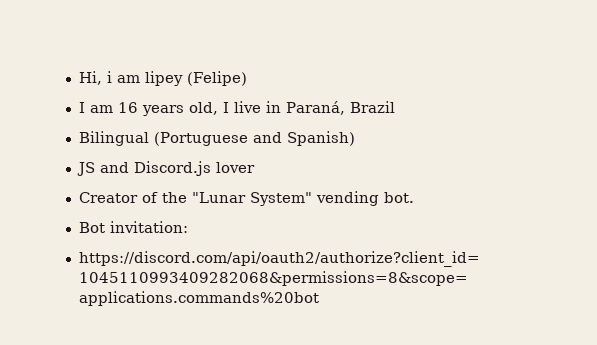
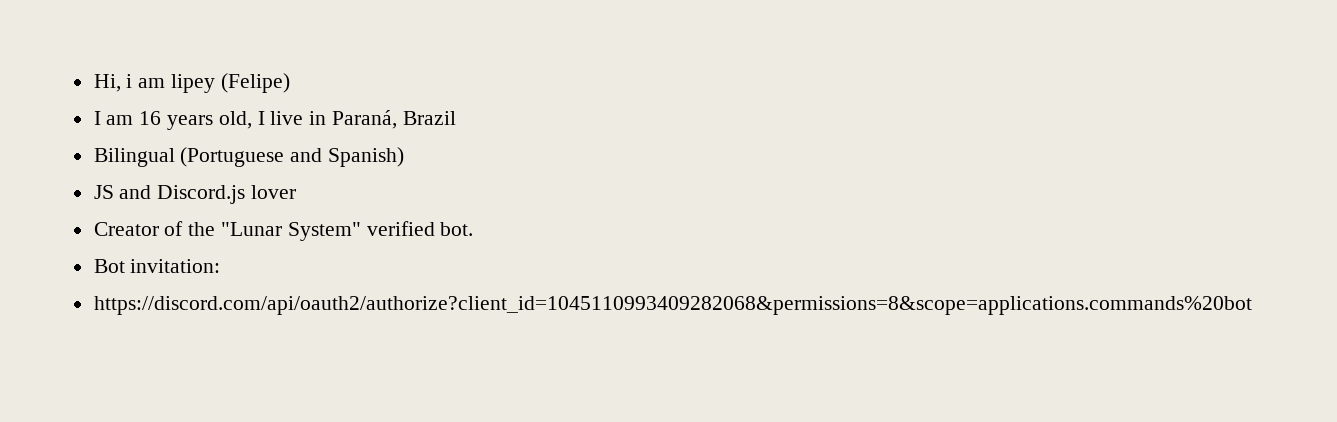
[315,191,379,206] vending -> [366,221,435,236] verified

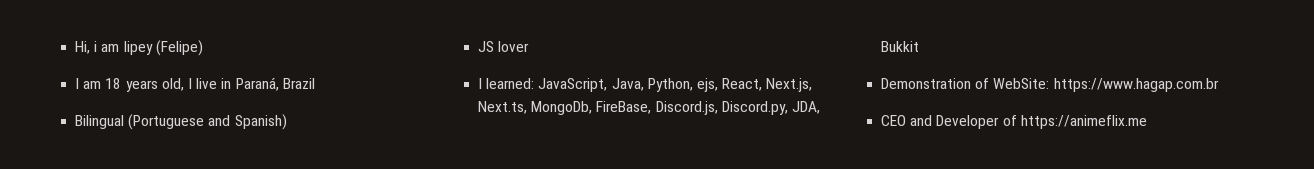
[139,111,162,125] 16 -> [105,78,122,89] 18
[119,185,246,204] and Discord.js -> (495, 46) none
[93,221,474,241] [93,259,221,273] [93,296,1252,315] Creator of the "Lunar System" verified bot. // Bot invitation: // https://discord.com/api/oauth2/authorize?client_id=1045110993409282068&permissions=8&scope=applications.commands%20bot -> [478,78,813,92] [478,101,820,115] [881,41,920,52] [881,78,1219,92] [881,115,1147,129] I learned: JavaScript, Java, Python, ejs, React, Next.js, Next.ts, MongoDb, FireBase, Discord.js, Discord.py, JDA, Bukkit // Demonstration of WebSite: https://www.hagap.com.br // CEO and Developer of https://animeflix.me

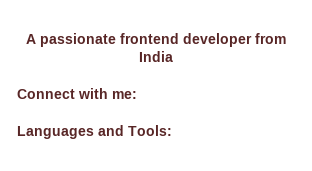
[75,40,203,56] [75,77,315,92] [75,114,287,130] [478,41,530,52] [478,78,813,92] [478,101,820,115] [881,41,920,52] [881,78,1219,92] [881,115,1147,129] Hi, i am lipey (Felipe) // I am 18 years old, I live in Paraná, Brazil // Bilingual (Portuguese and Spanish) // JS lover // I learned: JavaScript, Java, Python, ejs, React, Next.js, Next.ts, MongoDb, FireBase, Discord.js, Discord.py, JDA, Bukkit // Demonstration of WebSite: https://www.hagap.com.br // CEO and Developer of https://animeflix.me -> [26,33,286,47] [139,51,173,62] [17,88,137,99] [17,125,172,139] A passionate frontend developer from India // Connect with me: // Languages and Tools:

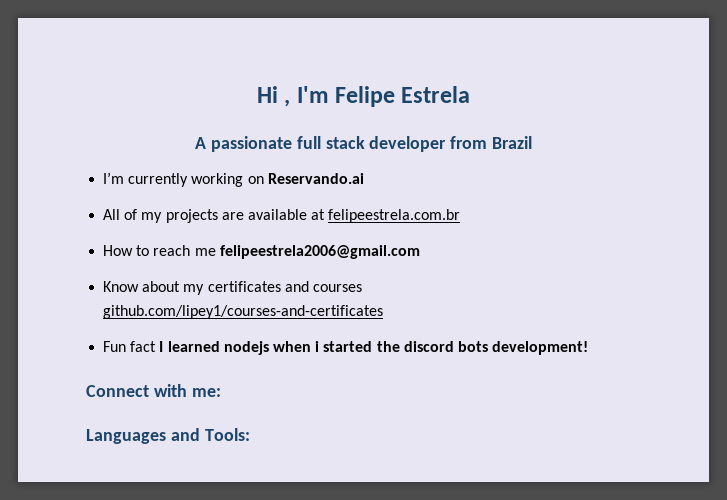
[26,33,286,47] [139,51,173,62] A passionate frontend developer from India -> [256,86,471,107] [194,136,533,152] [103,172,364,187] [103,209,461,223] [103,245,420,259] [103,281,362,295] [103,305,384,319] [103,341,589,355] Hi , I'm Felipe Estrela // A passionate full stack developer from Brazil // I’m currently working on Reservando.ai // All of my projects are available at felipeestrela.com.br // How to reach me felipeestrela2006@gmail.com // Know about my certificates and courses github.com/lipey1/courses-and-certificates // Fun fact I learned nodejs when i started the discord bots development!

